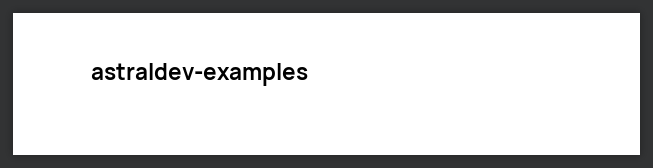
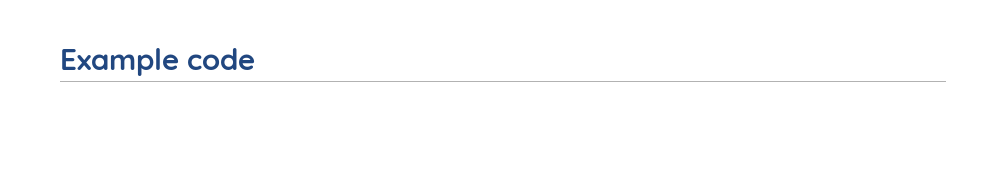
[91,63,308,86] astraldev-examples -> [60,48,255,76] Example code

